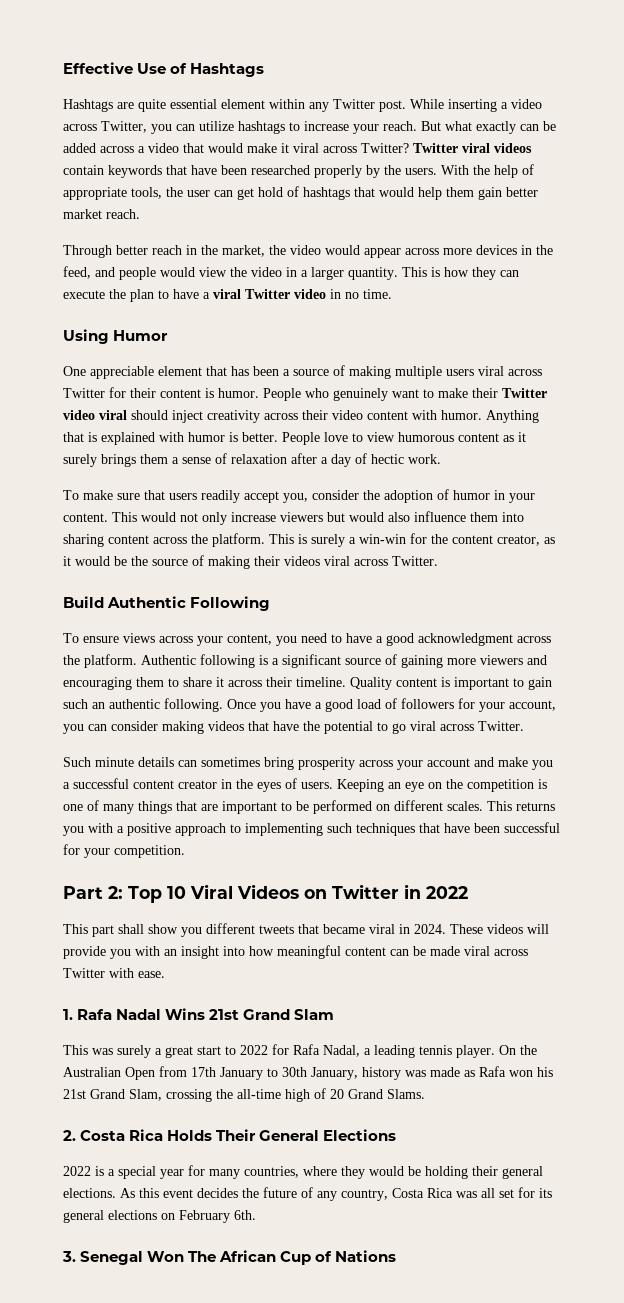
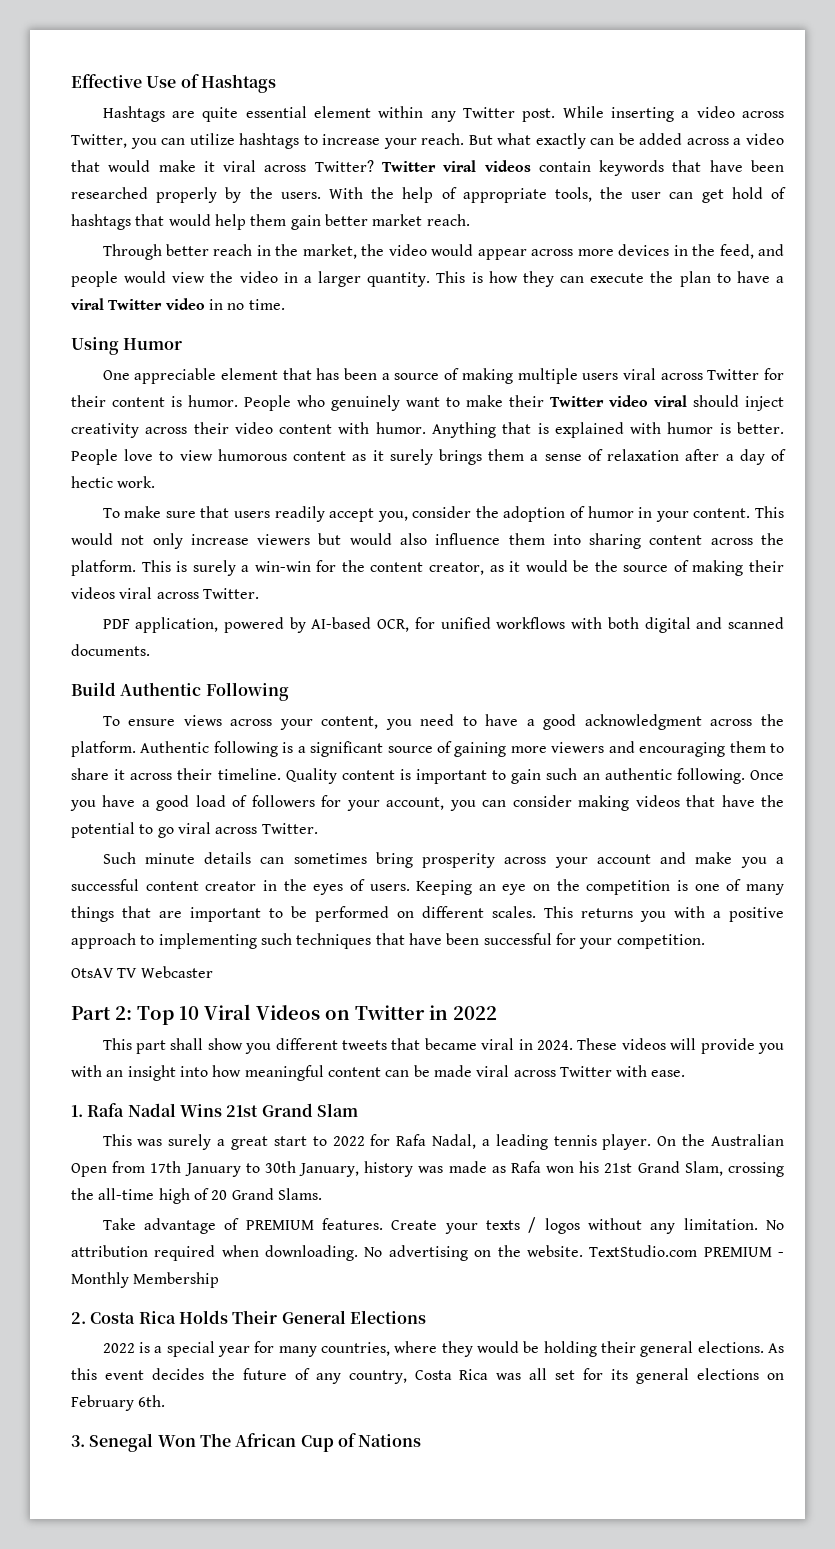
(438, 561) none -> [102,617,784,633] [71,644,150,656] // PDF application, powered by AI-based OCR, for unified workflows with both digital and scanned documents.
(185, 851) none -> [71,966,213,978] // OtsAV TV Webcaster
(425, 1094) none -> [102,1217,784,1234] [71,1245,785,1261] [71,1272,220,1288] // Take advantage of PREMIUM features. Create your texts / logos without any limitation. No attribution required when downloading. No advertising on the website. TextStudio.com PREMIUM - Monthly Membership

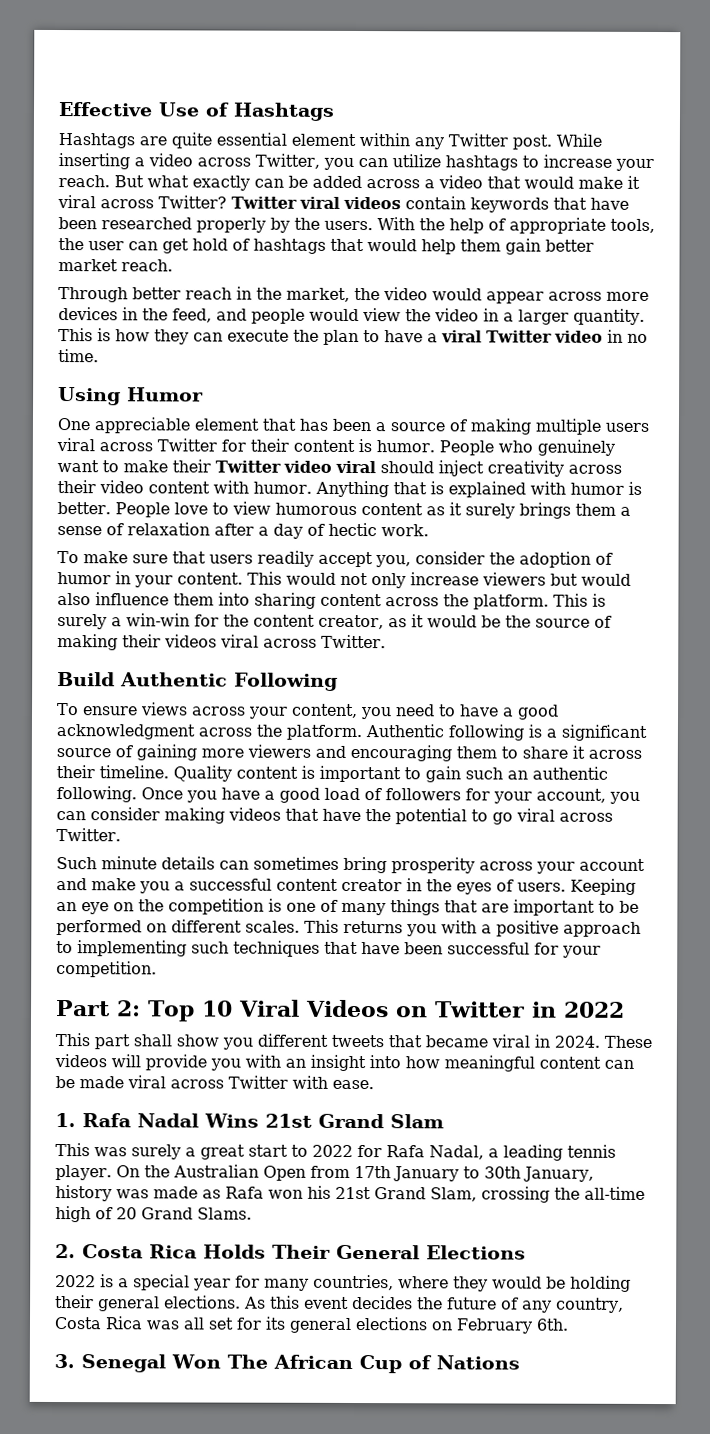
[102,617,784,633] [71,644,150,656] // PDF application, powered by AI-based OCR, for unified workflows with both digital and scanned documents. -> (386, 641) none
[71,966,213,978] // OtsAV TV Webcaster -> (157, 969) none
[102,1217,784,1234] [71,1245,785,1261] [71,1272,220,1288] // Take advantage of PREMIUM features. Create your texts / logos without any limitation. No attribution required when downloading. No advertising on the website. TextStudio.com PREMIUM - Monthly Membership -> (252, 1213) none

